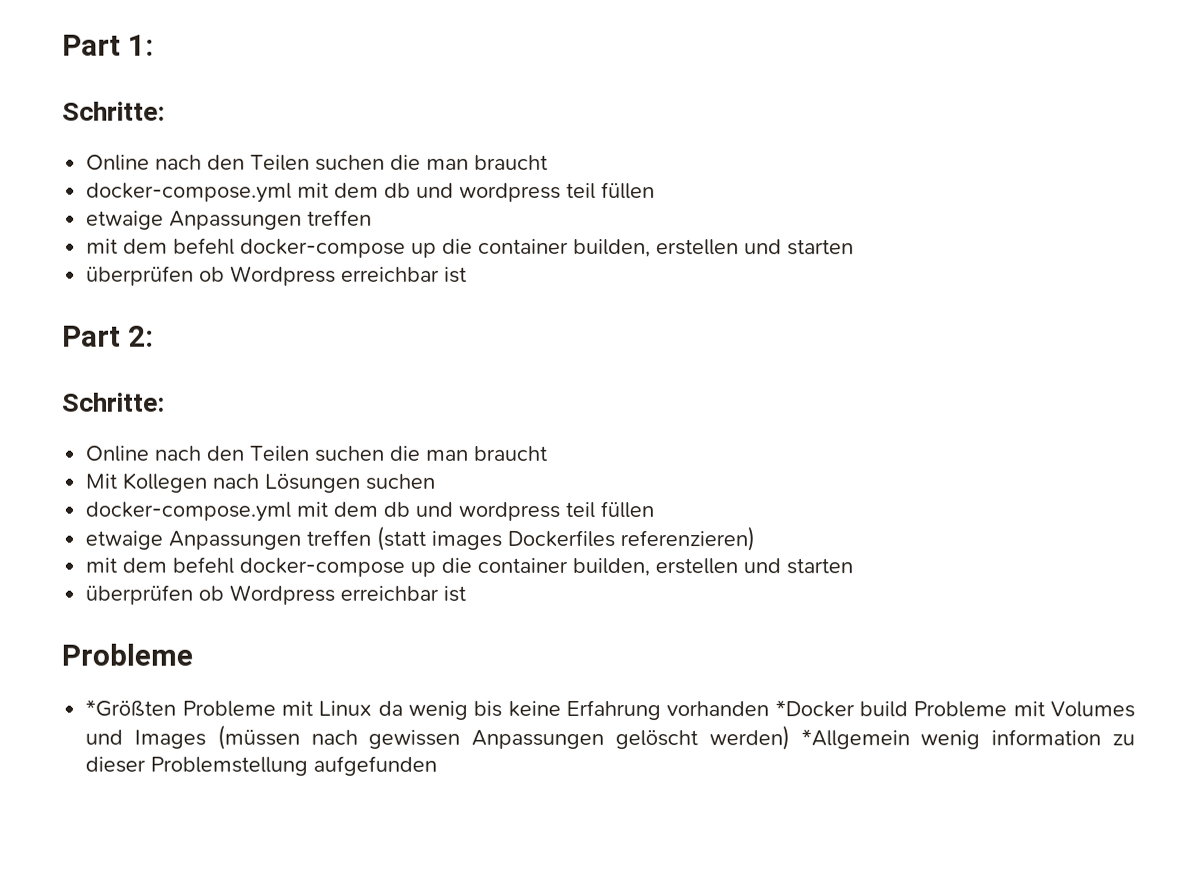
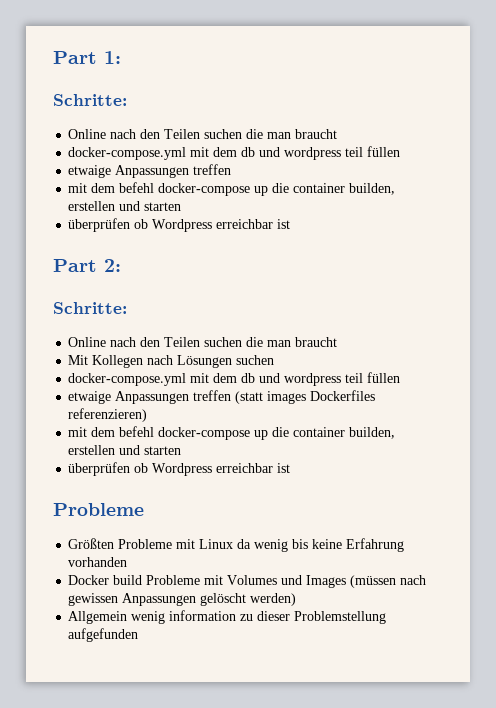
[85,699,177,717] *Größten -> [68,538,115,549] Größten
[774,700,855,718] *Docker -> [68,575,110,585] // Docker
[800,729,910,750] *Allgemein -> [68,611,128,624] // Allgemein

